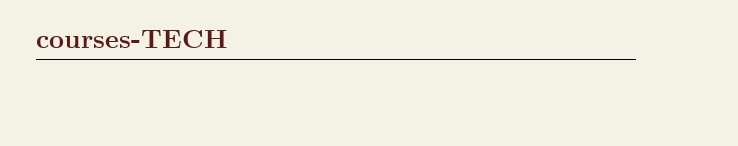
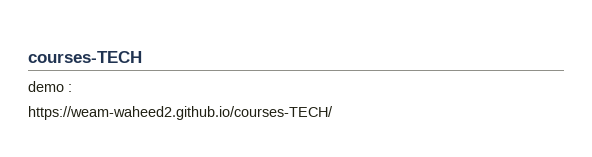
(227, 39) none -> [28,81,72,92] [28,106,333,120] // demo : // https://weam-waheed2.github.io/courses-TECH/

